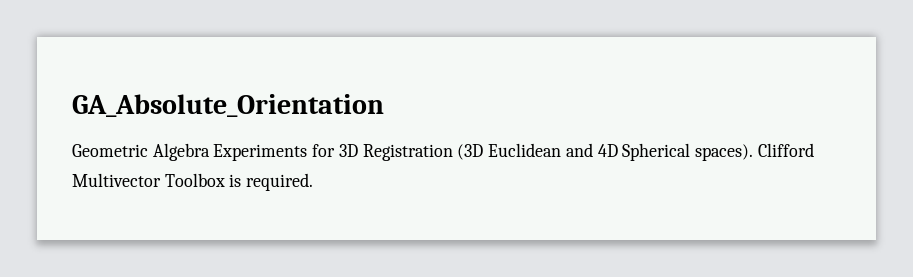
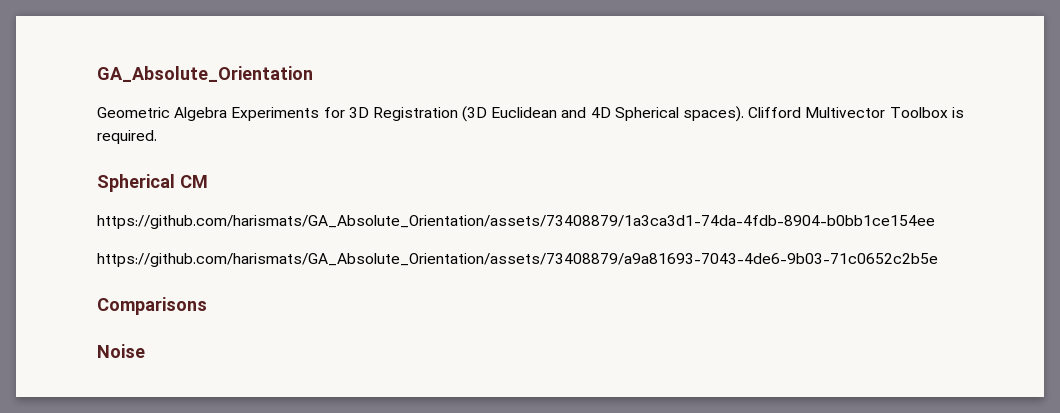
(314, 182) none -> [97,174,208,192] [97,215,935,229] [97,253,938,267] [97,297,207,315] [97,344,145,358] // Spherical CM // https://github.com/harismats/GA_Absolute_Orientation/assets/73408879/1a3ca3d1-74da-4fdb-8904-b0bb1ce154ee // https://github.com/harismats/GA_Absolute_Orientation/assets/73408879/a9a81693-7043-4de6-9b03-71c0652c2b5e // Comparisons // Noise

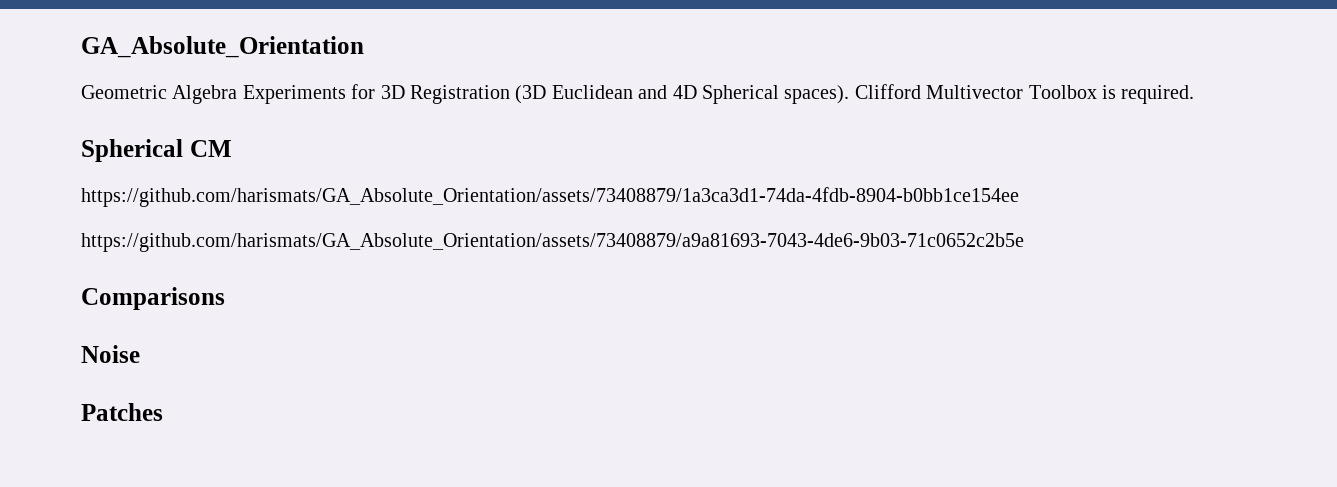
(145, 351) none -> [81,403,163,421] // Patches

